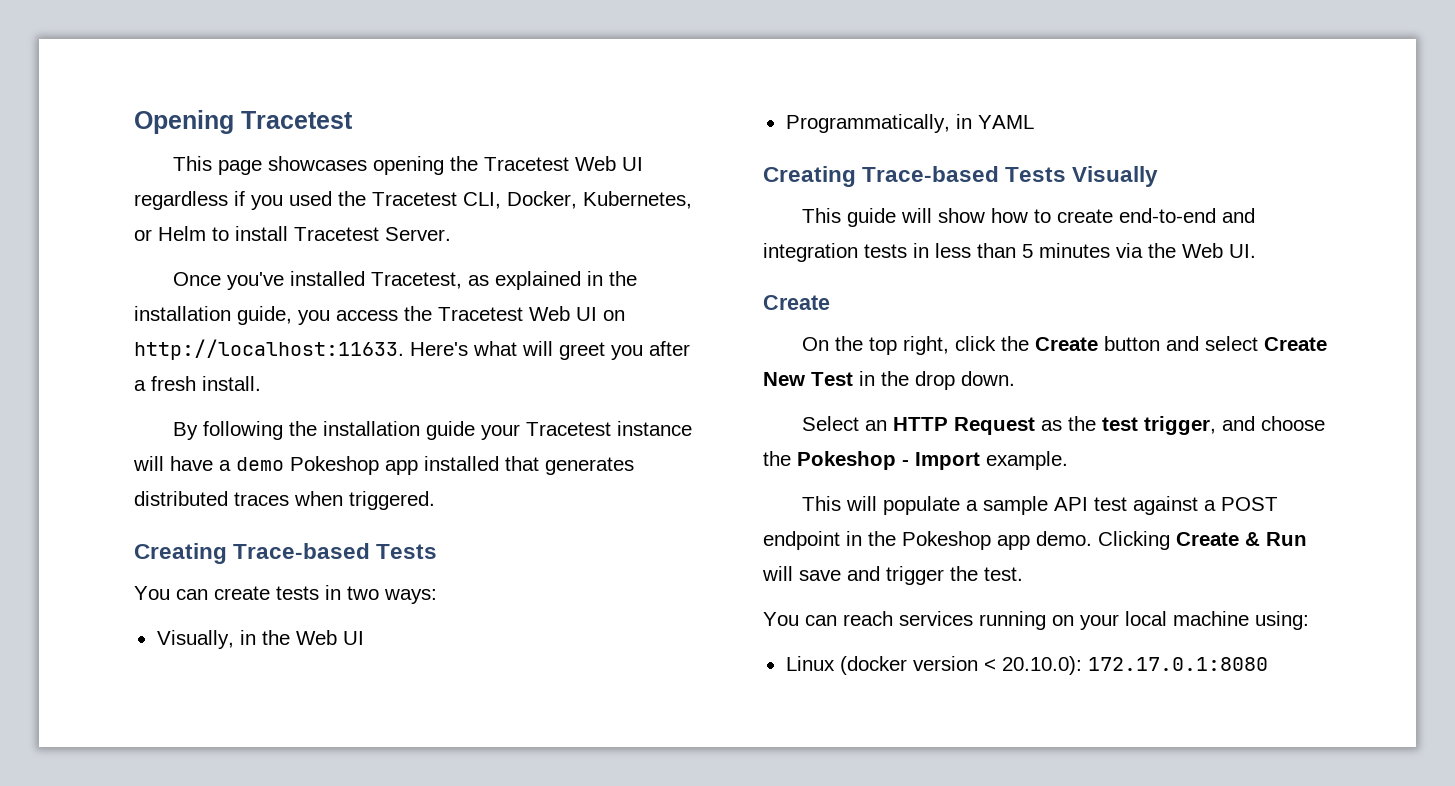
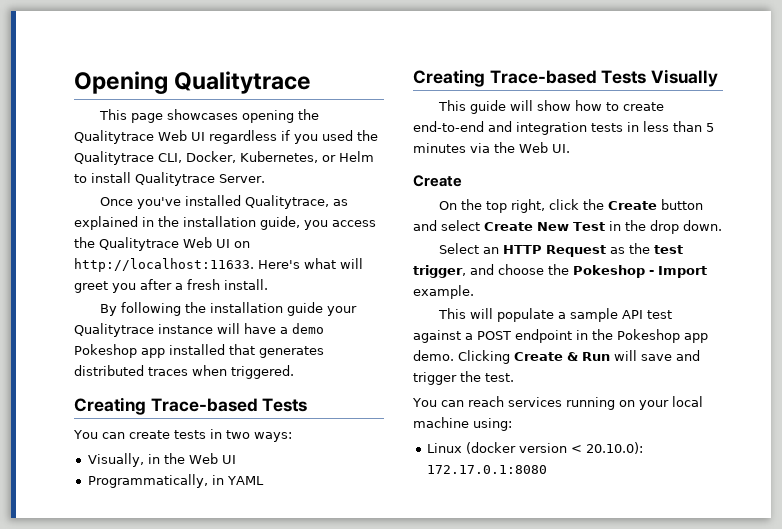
[241,111,353,129] Tracetest -> [174,71,312,94] Qualitytrace
[483,157,569,171] Tracetest -> [74,130,154,144] Qualitytrace
[372,192,457,206] Tracetest -> [74,151,154,165] Qualitytrace
[294,227,379,241] Tracetest -> [135,172,215,186] Qualitytrace
[370,272,462,289] Tracetest, -> [244,195,329,209] Qualitytrace,
[438,307,523,321] Tracetest -> [99,237,179,251] Qualitytrace
[525,422,611,436] Tracetest -> [74,323,154,337] Qualitytrace

